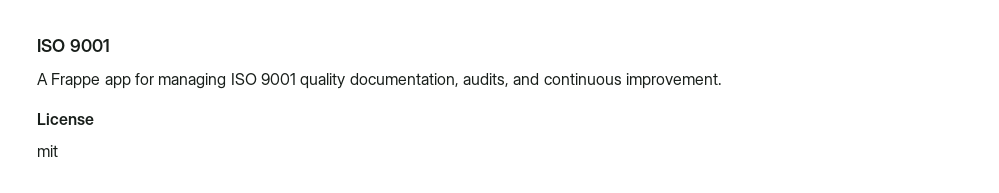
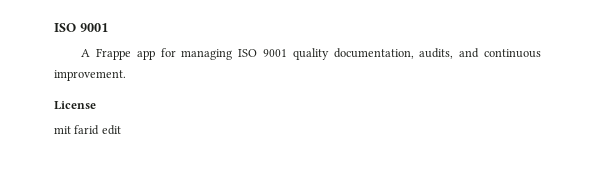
(58, 151) none -> [74,125,121,135] farid edit

